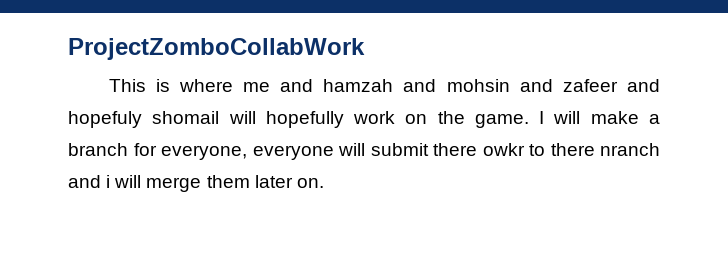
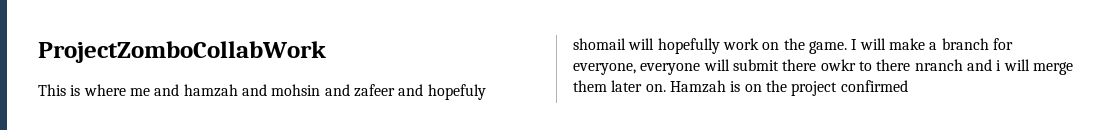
(324, 183) none -> [669,80,908,96] Hamzah is on the project confirmed

